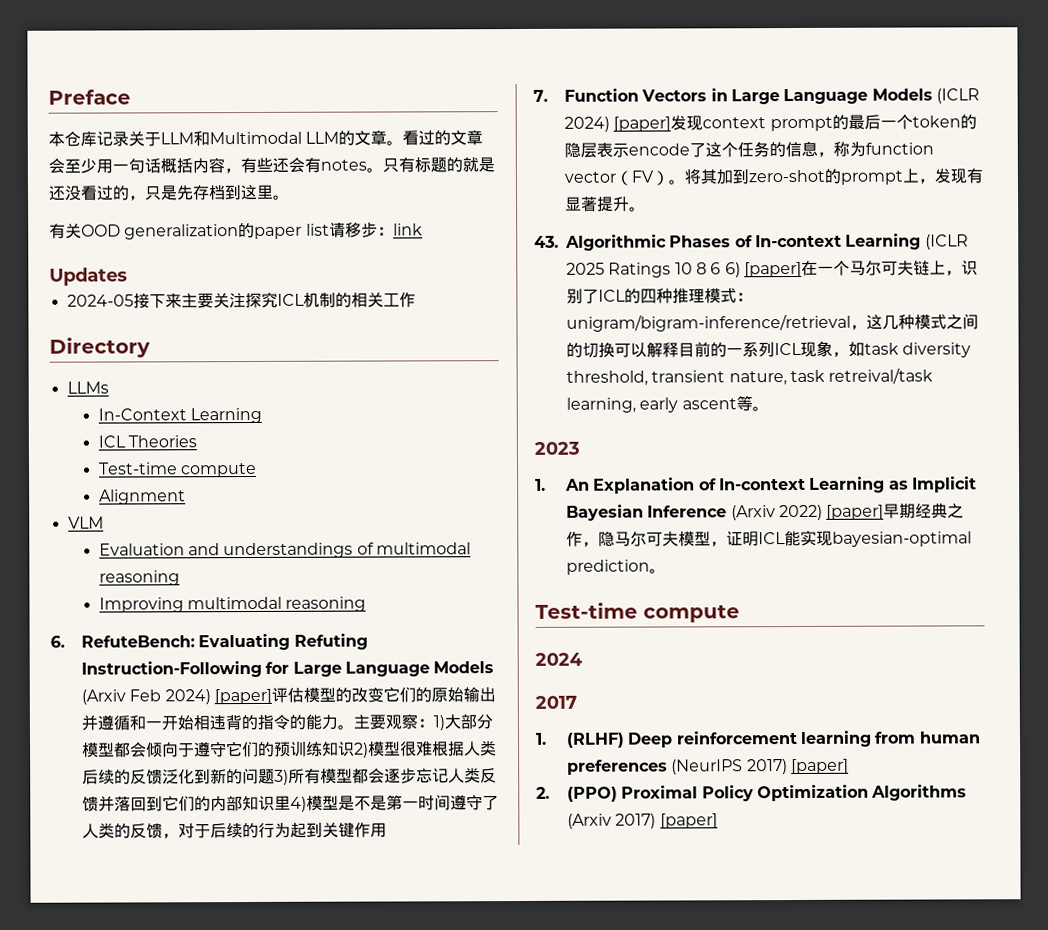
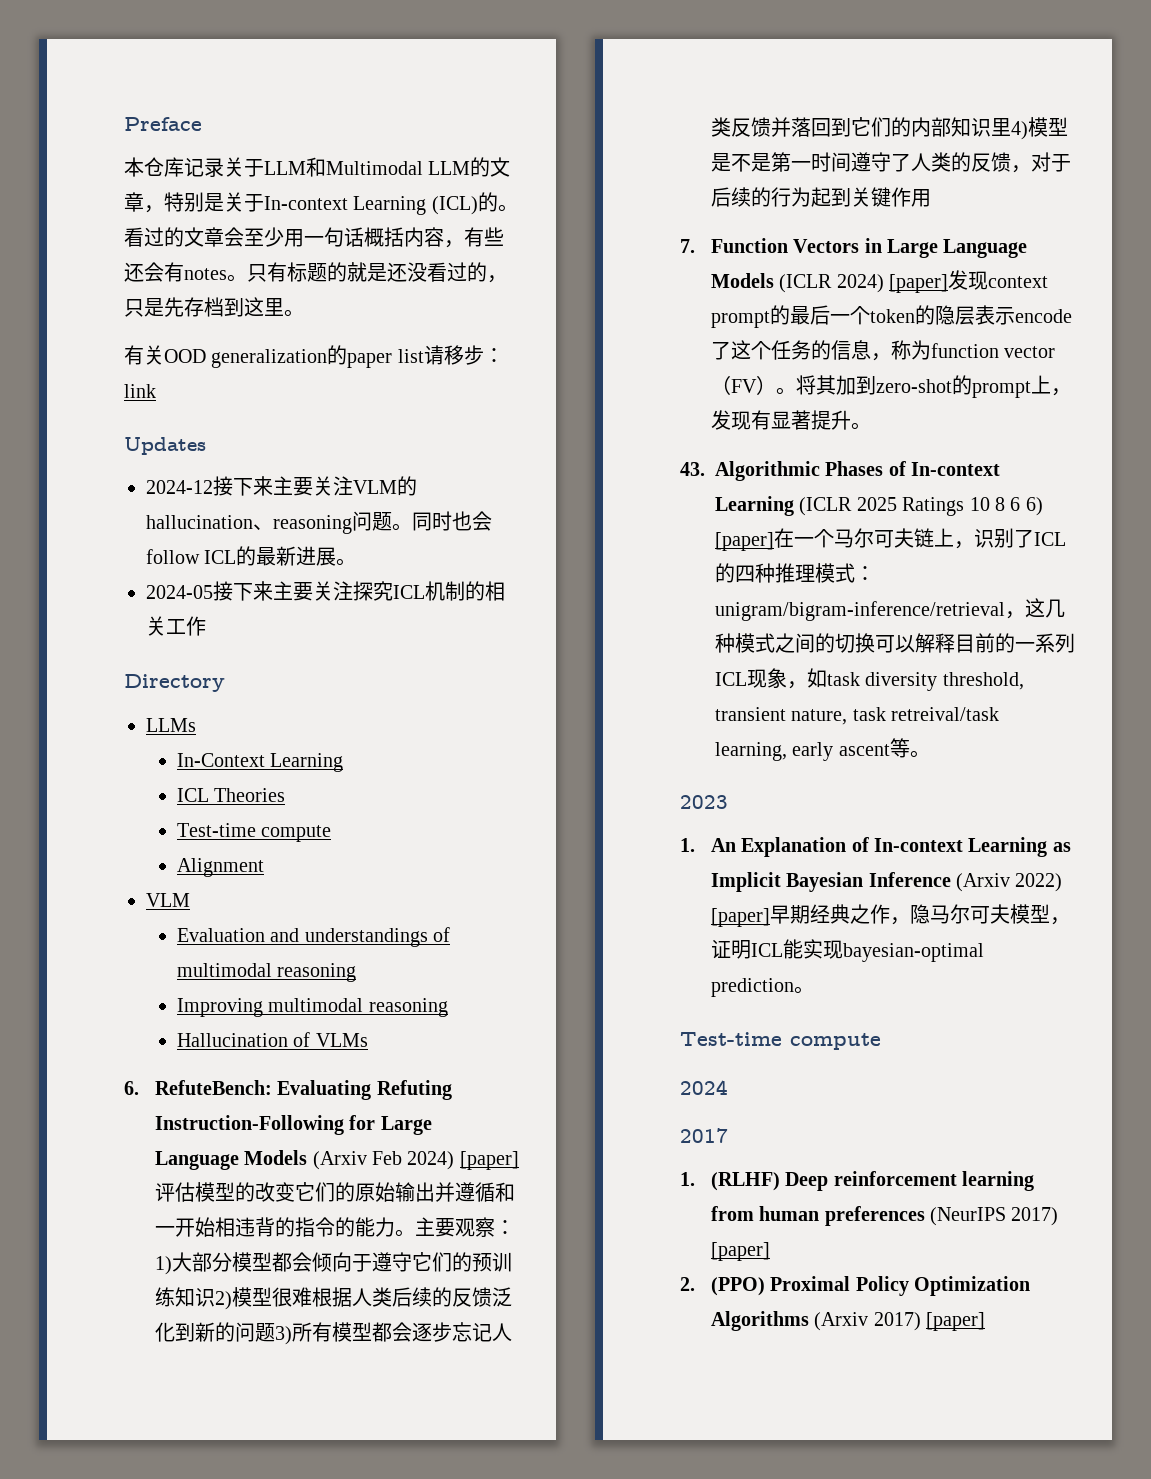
(388, 138) none -> [144,192,498,215] ，特别是关于In-context Learning (ICL)的
(128, 276) none -> [146,476,417,496] [146,511,492,534] [146,546,357,566] // 2024-12接下来主要关注VLM的hallucination、reasoning问题。同时也会follow ICL的最新进展。
(367, 604) none -> [176,1032,368,1047] // Hallucination of VLMs

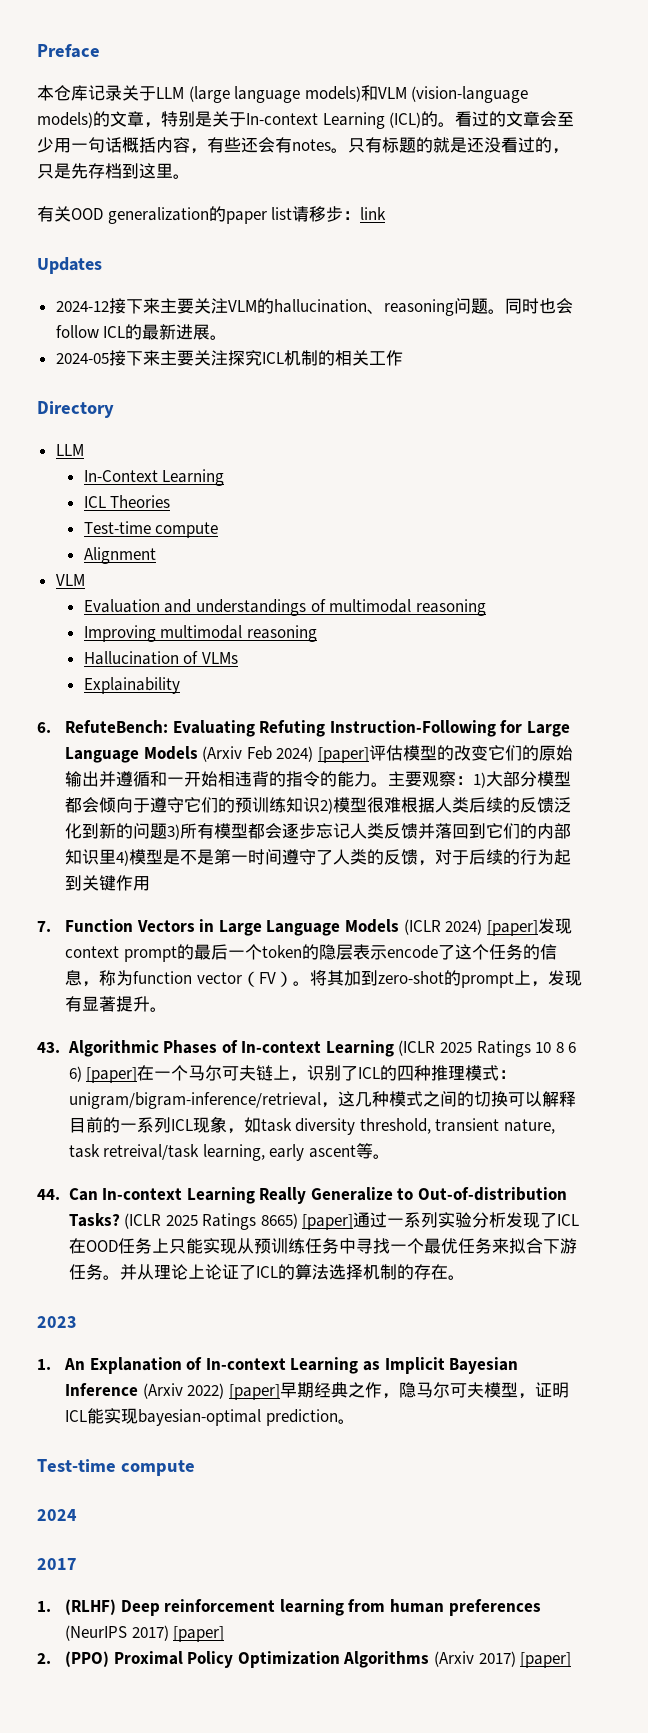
[306,157,471,177] 和Multimodal LLM -> [188,85,529,103] [37,112,93,128] (large language models)和VLM (vision-language models)
[146,718,196,732] LLMs -> [55,444,84,456] LLM
(368, 1040) none -> [83,677,180,694] // Explainability
(930, 754) none -> [37,1187,568,1204] [68,1212,580,1230] [68,1238,577,1254] [68,1264,465,1280] // 44. Can In-context Learning Really Generalize to Out-of-distribution Tasks? (ICLR 2025 Ratings 8665) [paper]通过一系列实验分析发现了ICL在OOD任务上只能实现从预训练任务中寻找一个最优任务来拟合下游任务。并从理论上论证了ICL的算法选择机制的存在。

